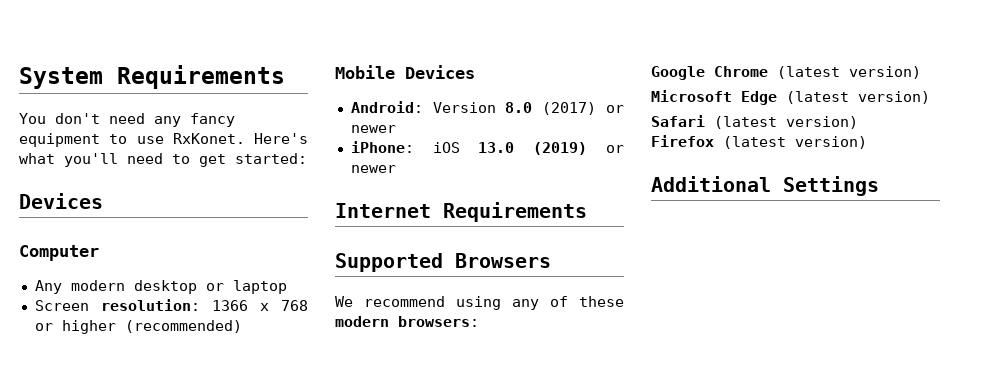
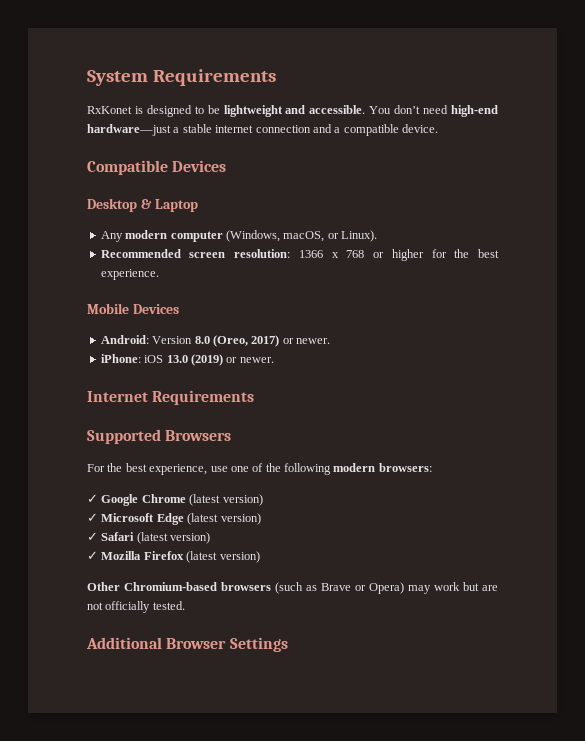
[19,113,235,127] [19,133,308,147] [19,153,307,167] [19,193,103,209] [19,245,99,261] [34,280,287,294] [34,300,89,311] You don't need any fancy equipment to use RxKonet. Here's what you'll need to get started: // Devices // Computer // Any modern desktop or laptop // Screen -> [87,105,499,117] [87,124,438,136] [87,160,227,175] [87,198,198,212] [100,230,377,242] [100,249,226,258] RxKonet is designed to be lightweight and accessible. You don’t need high-end hardware—just a stable internet connection and a compatible device. // Compatible Devices // Desktop & Laptop // Any modern computer (Windows, macOS, or Linux). // Recommended screen
[124,320,242,333] (recommended) -> [431,249,500,258] [100,269,159,280] for the best experience.
[542,102,624,115] [350,125,396,133] (2017) or newer -> [212,335,330,347] (Oreo, 2017) or newer.
[350,165,396,173] newer -> [239,357,274,363] newer.
[335,296,624,310] We recommend using any of these -> [87,463,331,475] For the best experience, use one of the following
(479, 321) none -> [87,494,98,503] ✓
(921, 72) none -> [87,513,98,522] ✓
(930, 97) none -> [87,532,98,541] ✓
(858, 122) none -> [87,551,142,560] ✓ Mozilla
(867, 142) none -> [87,582,498,594] [87,601,185,613] // Other Chromium-based browsers (such as Brave or Opera) may work but are not officially tested.
(771, 184) none -> [166,638,227,649] Browser

